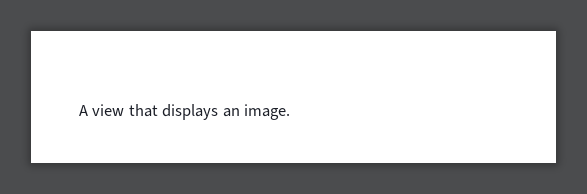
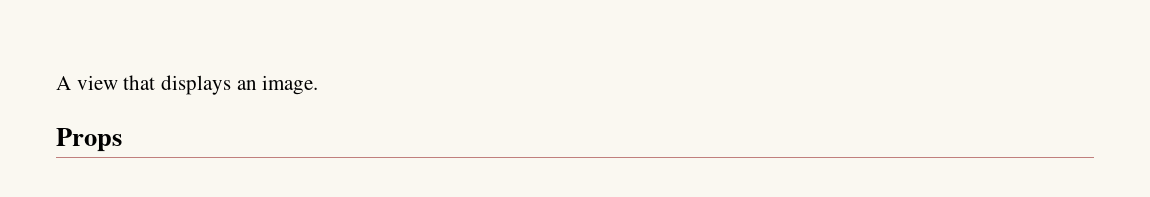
(291, 112) none -> [56,128,122,152] // Props

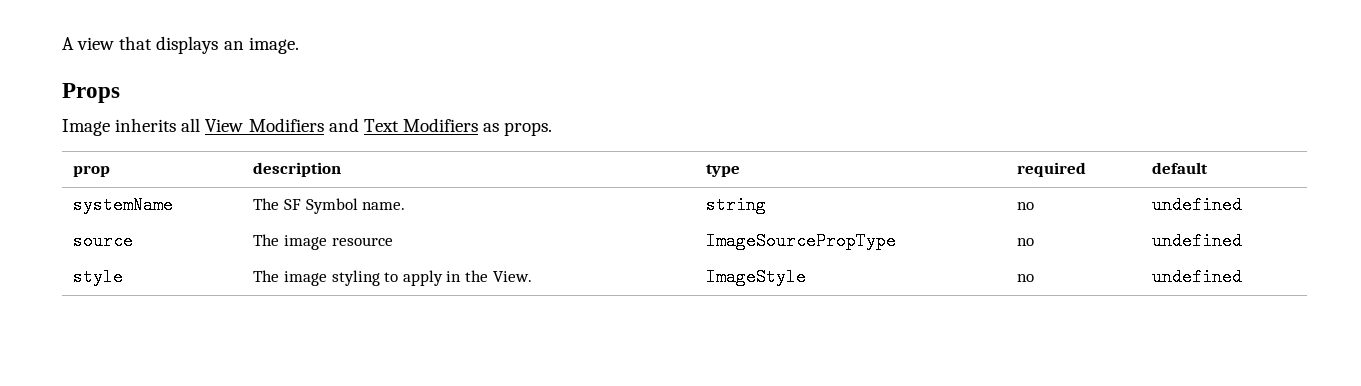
(122, 140) none -> [62,118,553,136] [73,165,111,177] [253,162,342,177] [706,164,741,177] [1017,162,1087,177] [1152,162,1209,174] [73,196,174,214] [253,198,406,214] [706,196,767,214] [1017,202,1035,210] [1152,196,1243,214] [73,232,134,250] [253,234,393,250] [706,232,897,250] [1017,238,1035,246] [1152,232,1243,250] [73,268,124,286] [253,270,532,286] [706,268,807,286] [1017,274,1035,282] [1152,268,1243,286] // Image inherits all View Modifiers and Text Modifiers as props. // prop | description | type | required | default // systemName | The SF Symbol name. | string | no | undefined // source | The image resource | ImageSourcePropType | no | undefined // style | The image styling to apply in the View. | ImageStyle | no | undefined

